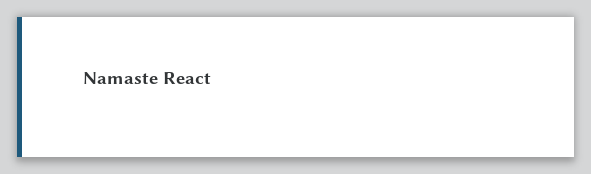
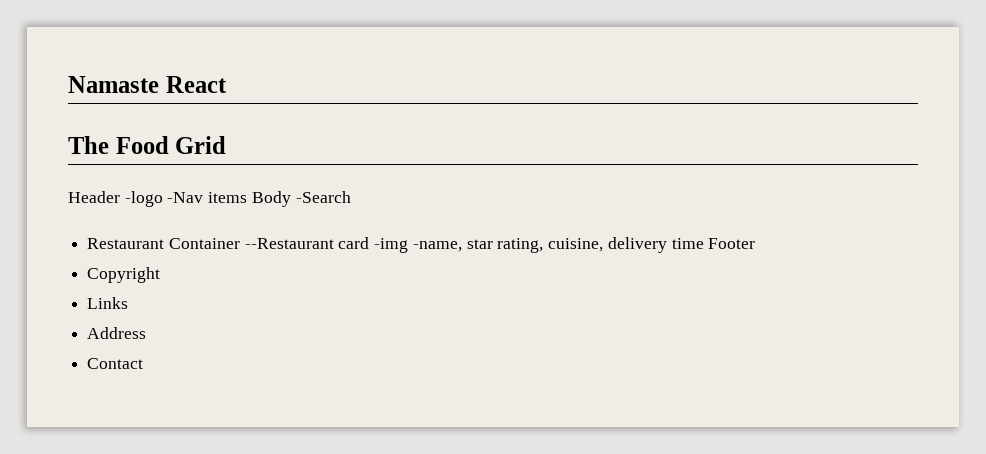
(211, 78) none -> [68,136,227,154] [68,191,351,207] [87,237,756,253] [87,267,161,283] [87,297,129,309] [87,327,147,339] [87,358,144,369] // The Food Grid // Header -logo -Nav items Body -Search // Restaurant Container --Restaurant card -img -name, star rating, cuisine, delivery time Footer // Copyright // Links // Address // Contact

